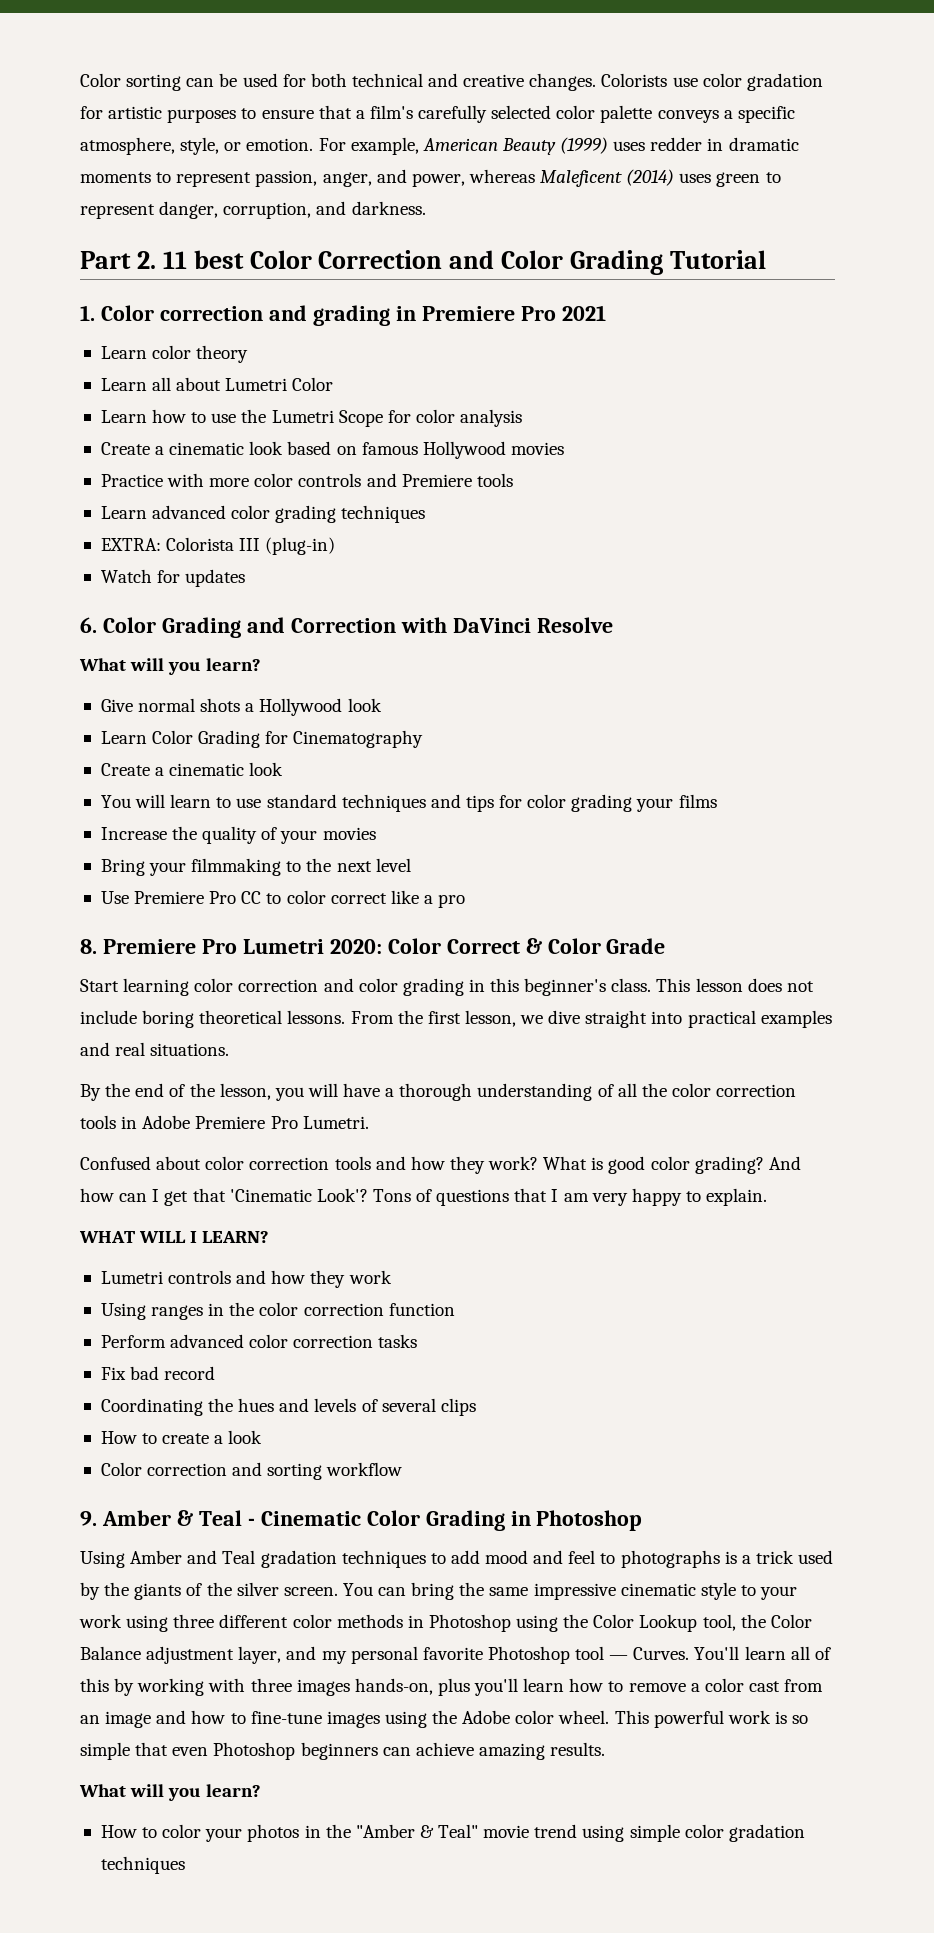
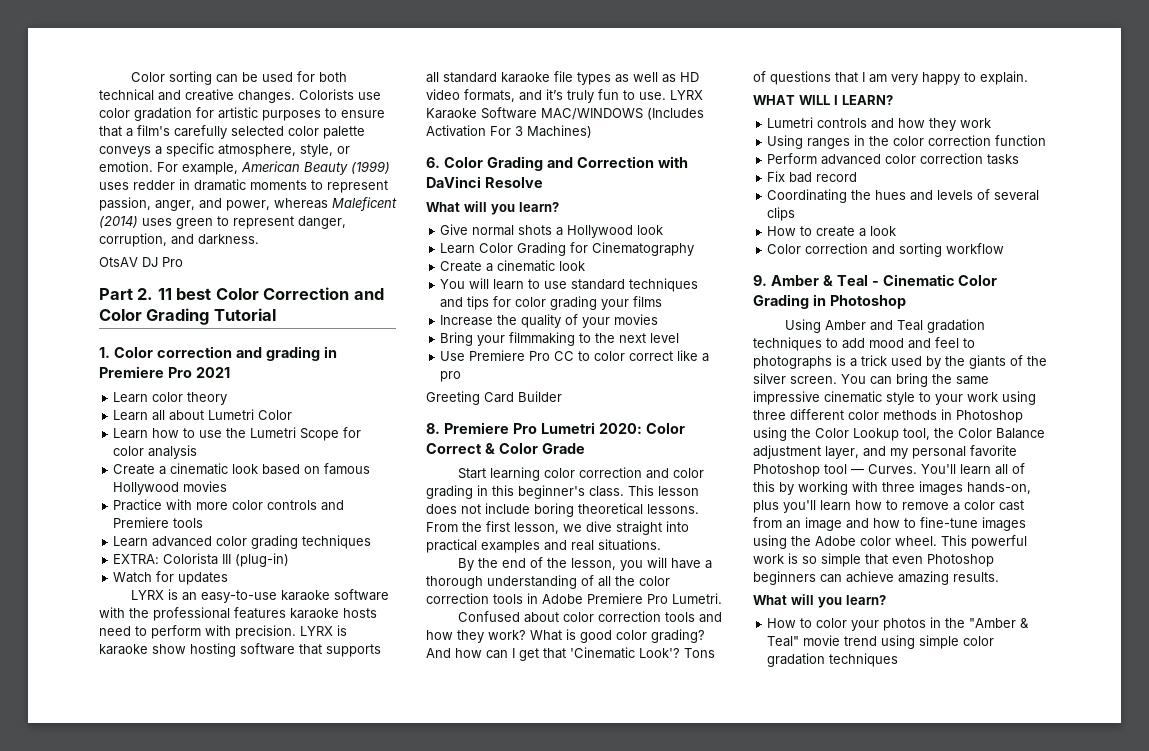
(426, 208) none -> [99,257,183,267] // OtsAV DJ Pro
(246, 578) none -> [131,589,390,603] [99,607,377,621] [99,625,347,639] [99,643,381,657] [426,71,699,85] [426,89,703,103] [426,107,704,120] [426,125,592,138] // LYRX is an easy-to-use karaoke software with the professional features karaoke hosts need to perform with precision. LYRX is karaoke show hosting software that supports all standard karaoke file types as well as HD video formats, and it’s truly fun to use. LYRX Karaoke Software MAC/WINDOWS (Includes Activation For 3 Machines)
(466, 901) none -> [426,391,562,405] // Greeting Card Builder

